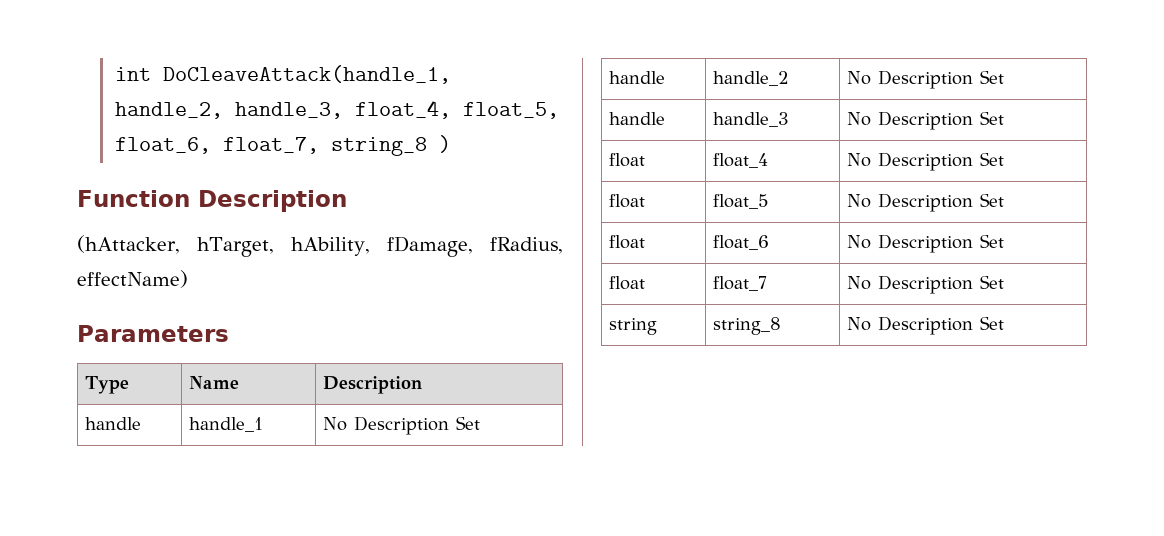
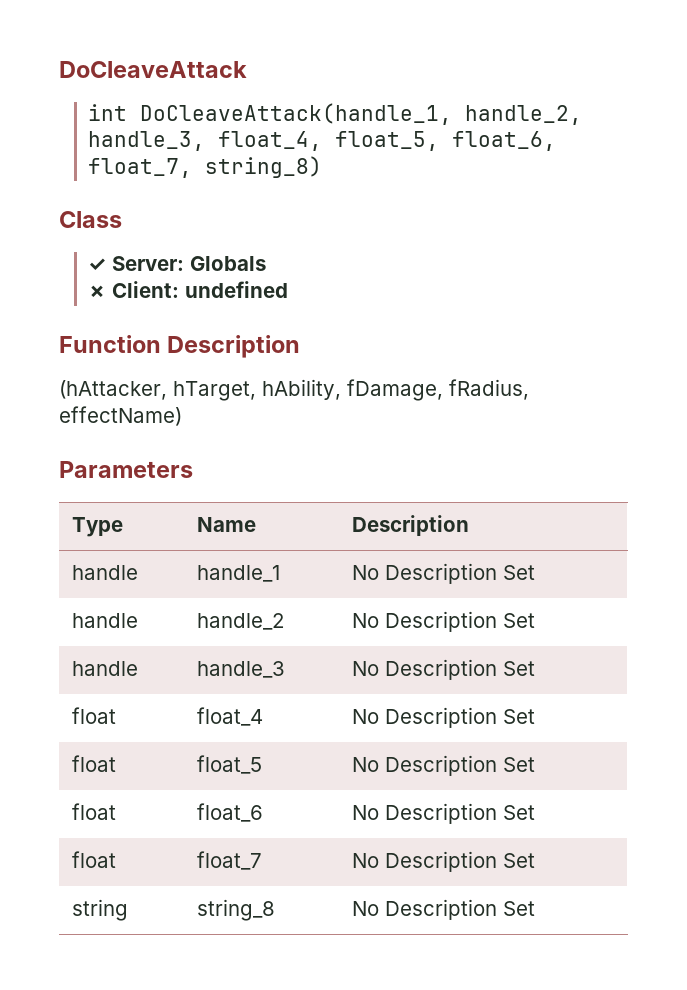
(114, 74) none -> [59,61,247,78] DoCleaveAttack //
[330,135,451,156] string_8 ) -> [205,156,323,178] [59,211,122,228] [88,256,267,271] [88,281,289,298] string_8) // Class // ✓ Server: Globals // ✗ Client: undefined

